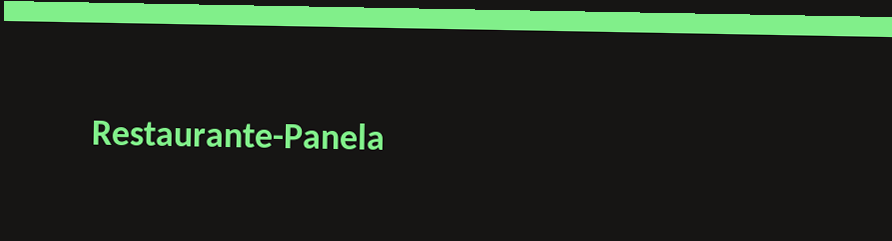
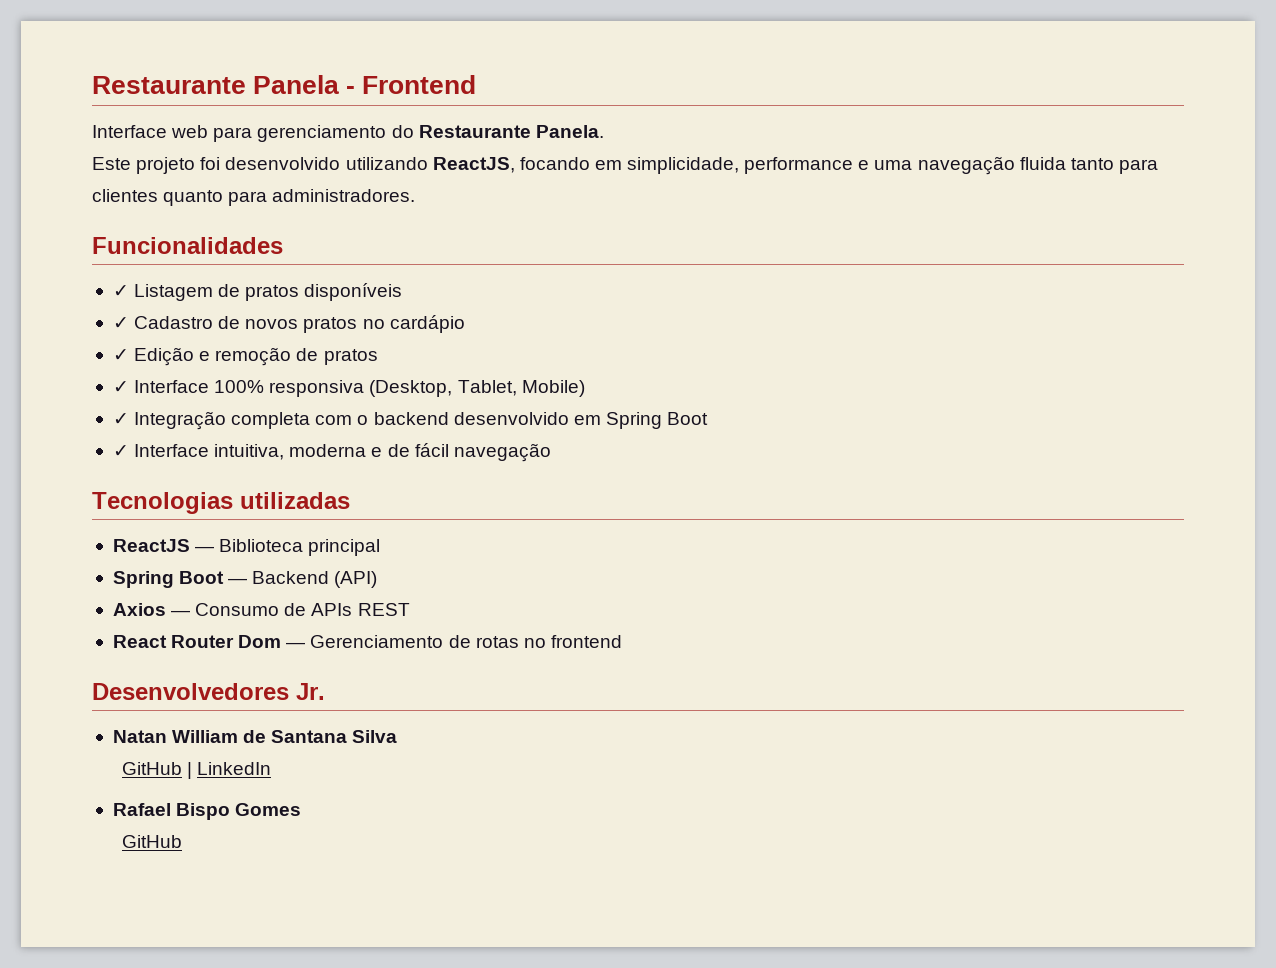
[91,118,385,150] Restaurante-Panela -> [92,75,477,94] [92,125,604,142] [92,156,1158,175] [92,189,416,206] [92,237,283,254] [112,283,403,301] [112,315,465,333] [112,347,378,366] [112,380,585,397] [112,411,709,430] [112,443,551,462] [92,492,350,514] [112,539,381,556] [112,571,378,588] [112,603,410,616] [112,635,622,648] [92,683,325,700] [112,730,398,743] [122,762,272,779] [112,803,302,820] [122,835,183,848] Restaurante Panela - Frontend // Interface web para gerenciamento do Restaurante Panela. // Este projeto foi desenvolvido utilizando ReactJS, focando em simplicidade, performance e uma navegação fluida tanto para clientes quanto para administradores. // Funcionalidades // ✓ Listagem de pratos disponíveis // ✓ Cadastro de novos pratos no cardápio // ✓ Edição e remoção de pratos // ✓ Interface 100% responsiva (Desktop, Tablet, Mobile) // ✓ Integração completa com o backend desenvolvido em Spring Boot // ✓ Interface intuitiva, moderna e de fácil navegação // Tecnologias utilizadas // ReactJS — Biblioteca principal // Spring Boot — Backend (API) // Axios — Consumo de APIs REST // React Router Dom — Gerenciamento de rotas no frontend // Desenvolvedores Jr. // Natan William de Santana Silva // GitHub | LinkedIn // Rafael Bispo Gomes // GitHub

